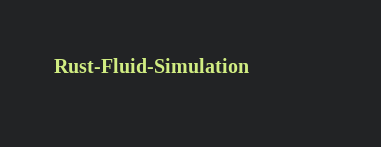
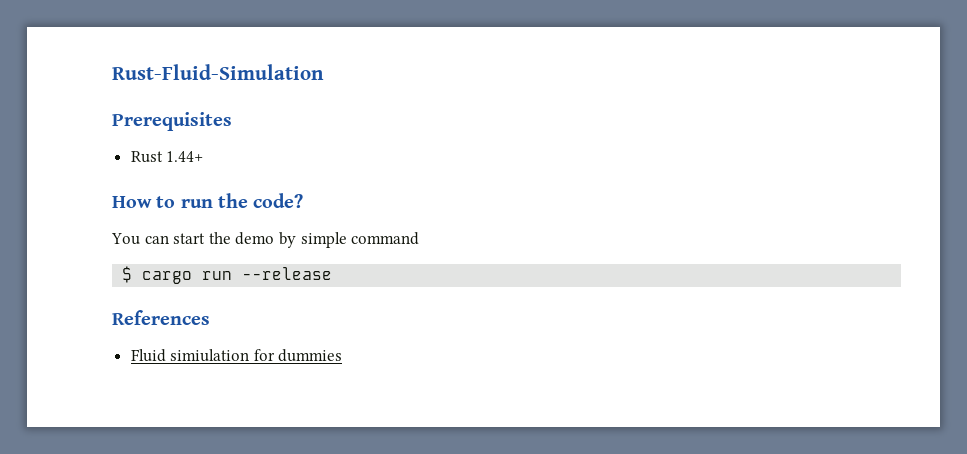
(249, 65) none -> [112,112,232,131] [130,151,204,163] [112,193,304,208] [111,232,420,248] [122,266,333,284] [112,310,210,325] [130,349,343,362] // Prerequisites // Rust 1.44+ // How to run the code? // You can start the demo by simple command // $ cargo run --release // References // Fluid simiulation for dummies

